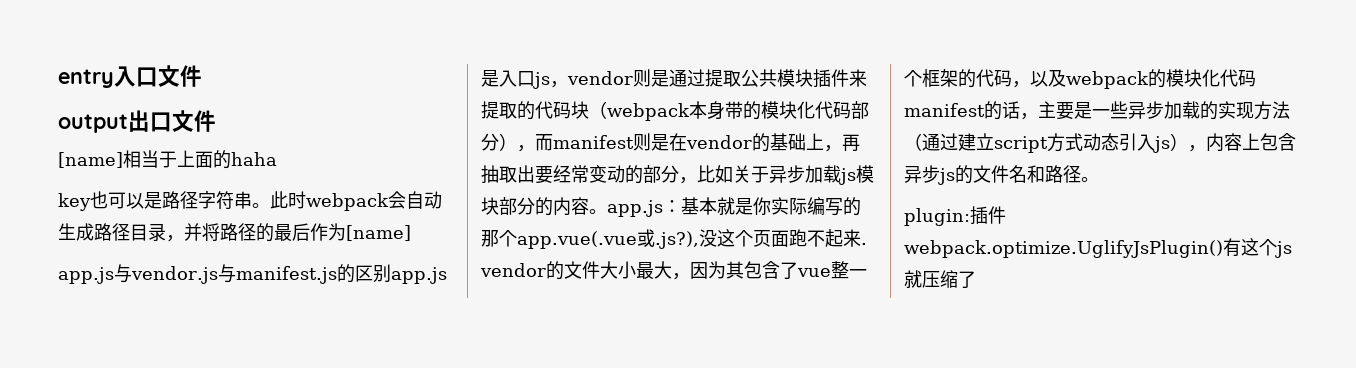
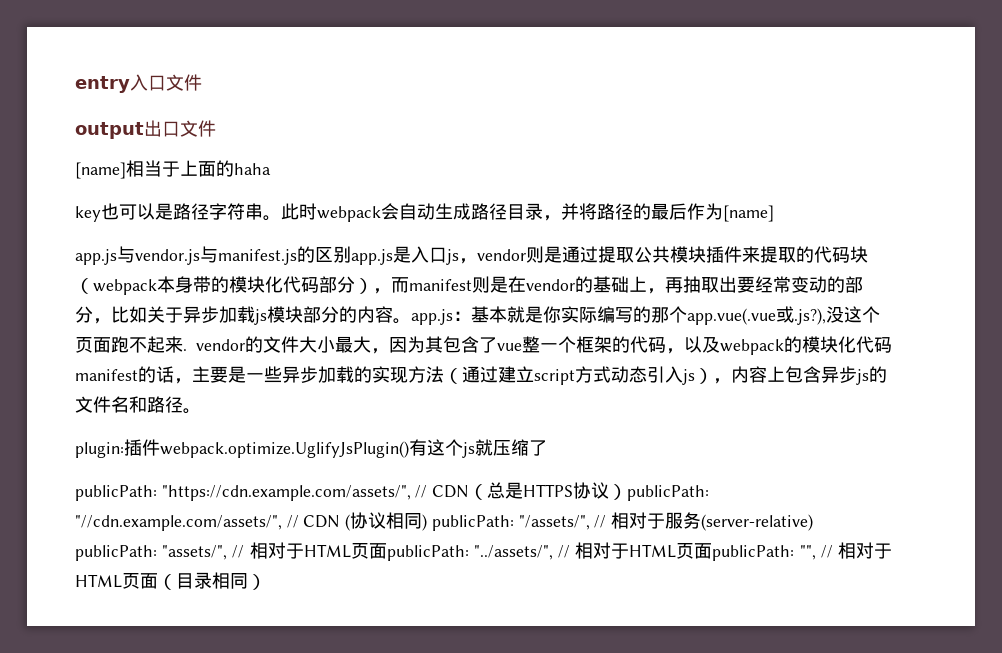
(976, 279) none -> [75,482,710,501] [75,512,814,531] [75,542,892,561] [75,572,266,590] // publicPath: "https://cdn.example.com/assets/", // CDN（总是HTTPS协议）publicPath: "//cdn.example.com/assets/", // CDN (协议相同) publicPath: "/assets/", // 相对于服务(server-relative) publicPath: "assets/", // 相对于HTML页面publicPath: "../assets/", // 相对于HTML页面publicPath: "", // 相对于HTML页面（目录相同）

